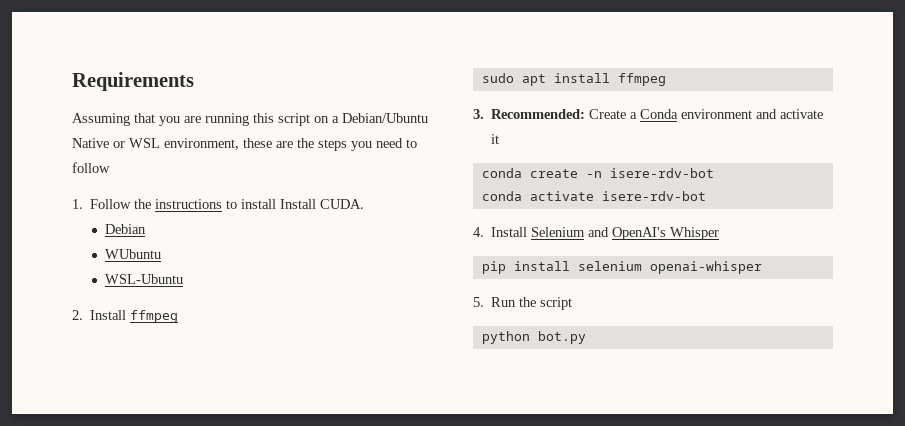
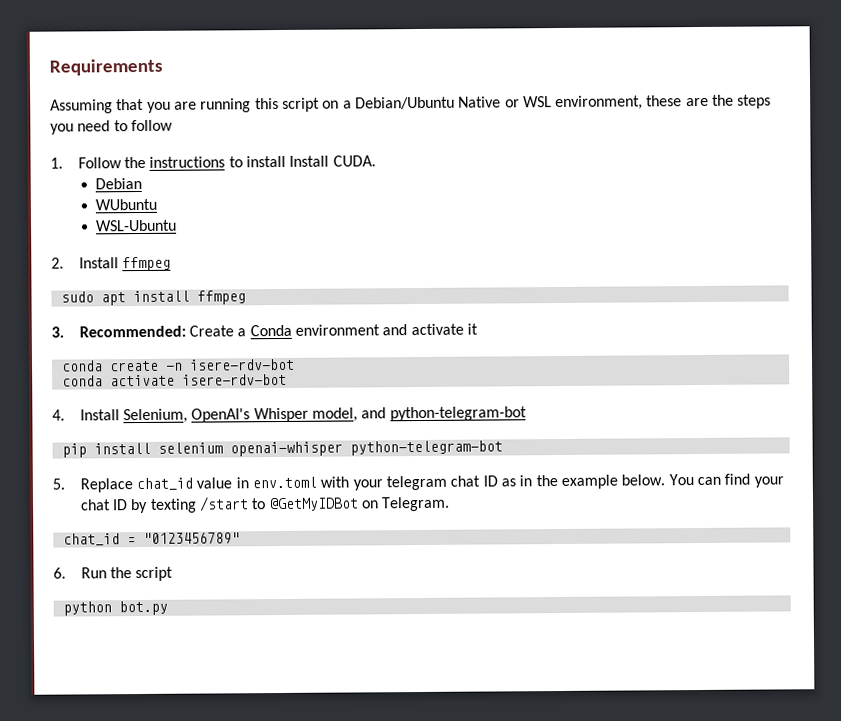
[531,227,610,237] Selenium and -> [123,408,189,424] Selenium,
(720, 233) none -> [312,406,527,422] model, and python-telegram-bot
[473,297,484,307] // 5. -> [349,440,503,456] [52,473,784,493] [79,496,451,514] [62,532,240,546] [53,567,66,579] python-telegram-bot // 5. Replace chat_id value in env.toml with your telegram chat ID as in the example below. You can find your chat ID by texting /start to @GetMyIDBot on Telegram. // chat_id = "0123456789" // 6.

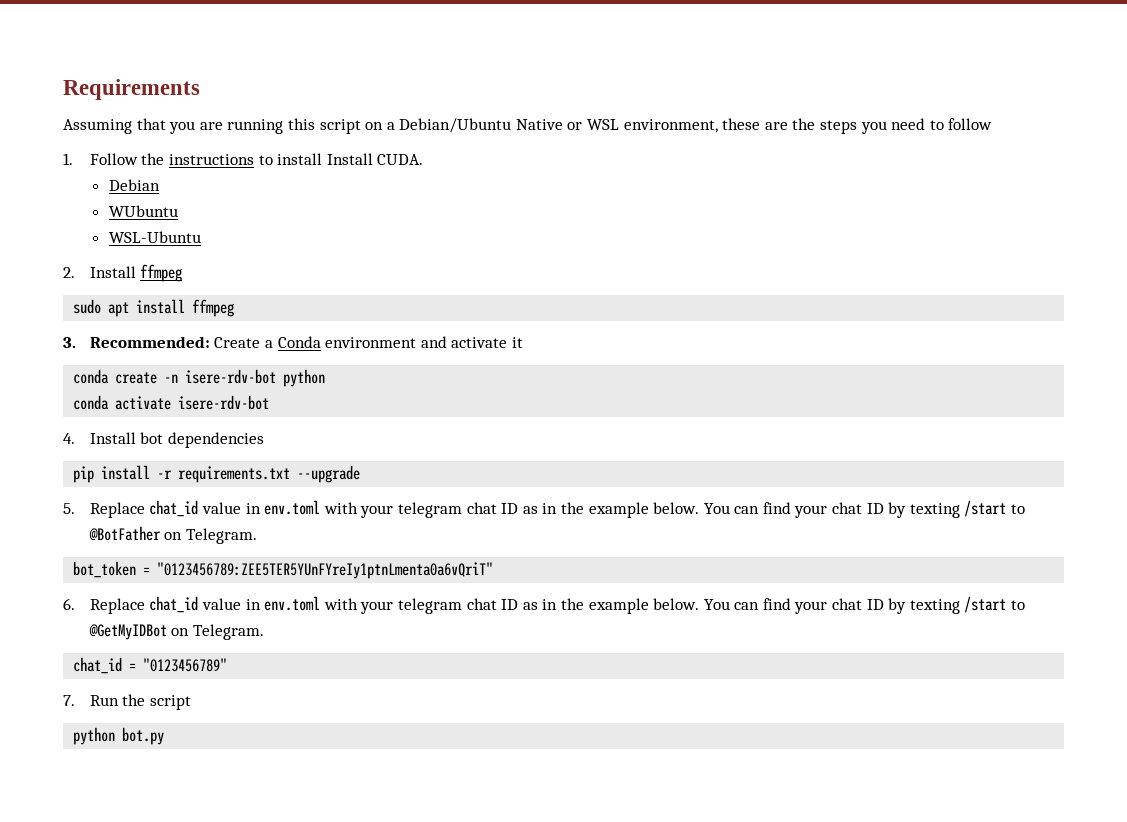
(295, 364) none -> [283,369,326,387] python
[123,406,527,424] [61,440,503,458] [52,478,65,490] Selenium, OpenAI's Whisper model, and python-telegram-bot // pip install selenium openai-whisper python-telegram-bot // 5. -> [140,432,265,448] [73,465,361,483] [63,500,1026,518] [88,526,258,544] [73,561,494,579] [63,598,75,610] bot dependencies // pip install -r requirements.txt --upgrade // 5. Replace chat_id value in env.toml with your telegram chat ID as in the example below. You can find your chat ID by texting /start to @BotFather on Telegram. // bot_token = "0123456789:ZEE5TER5YUnFYreIy1ptnLmenta0a6vQriT" // 6.
[53,567,66,579] 6. -> [63,695,75,706] 7.

